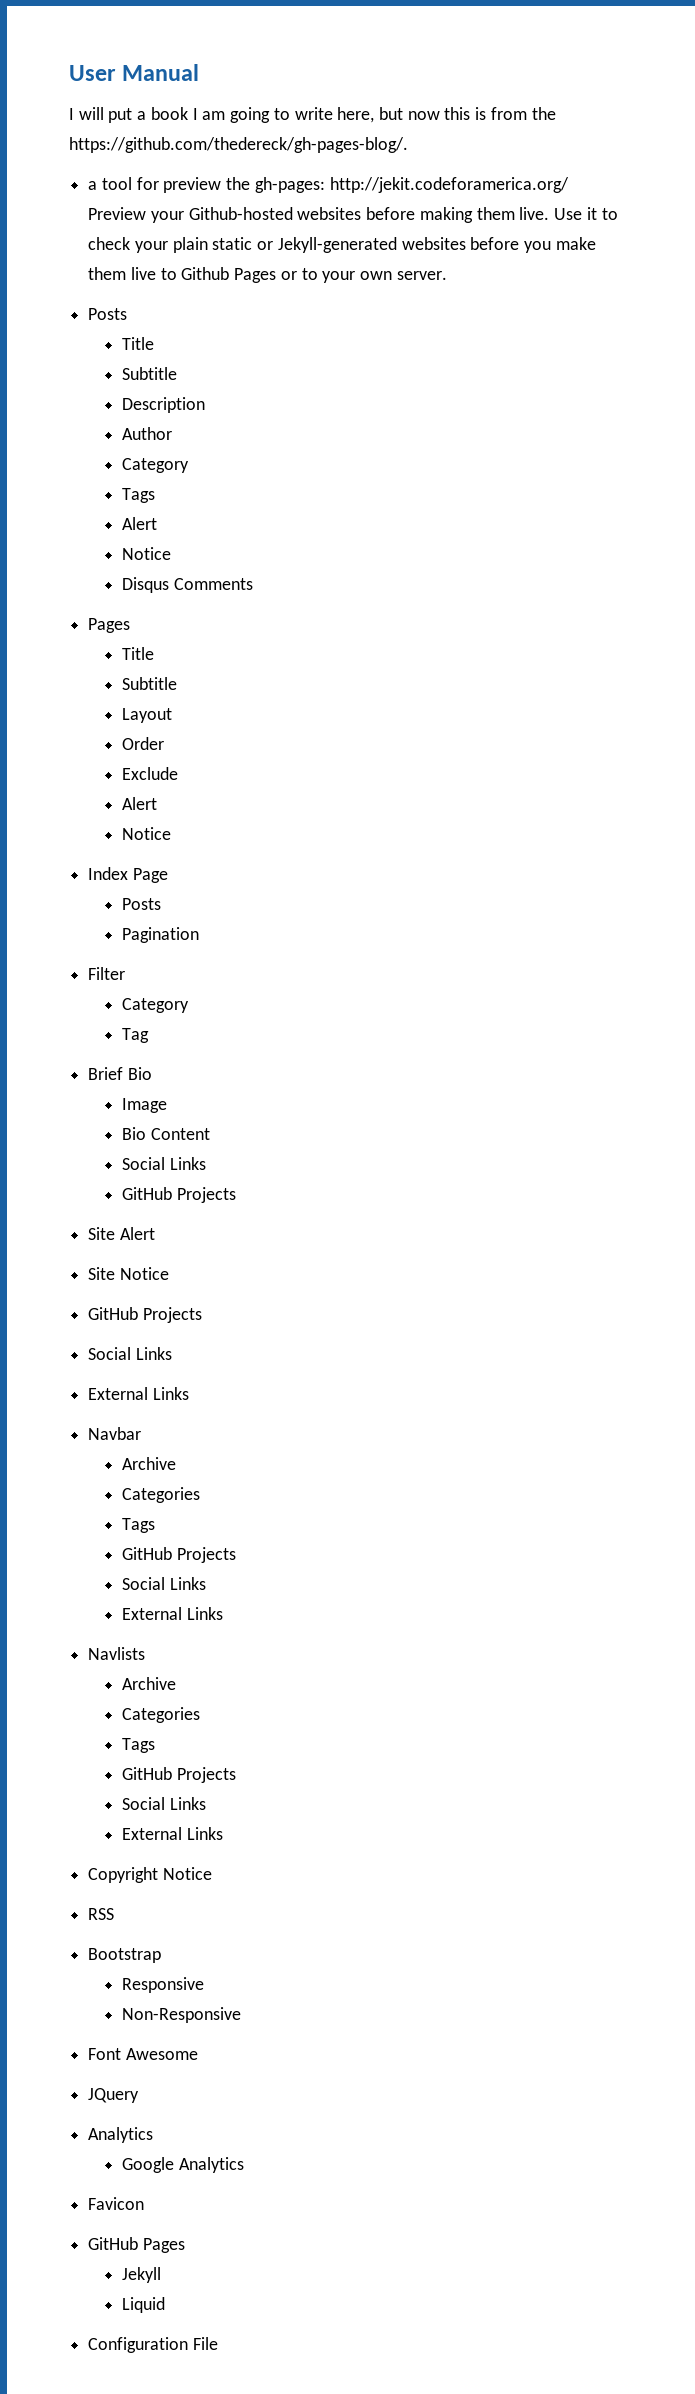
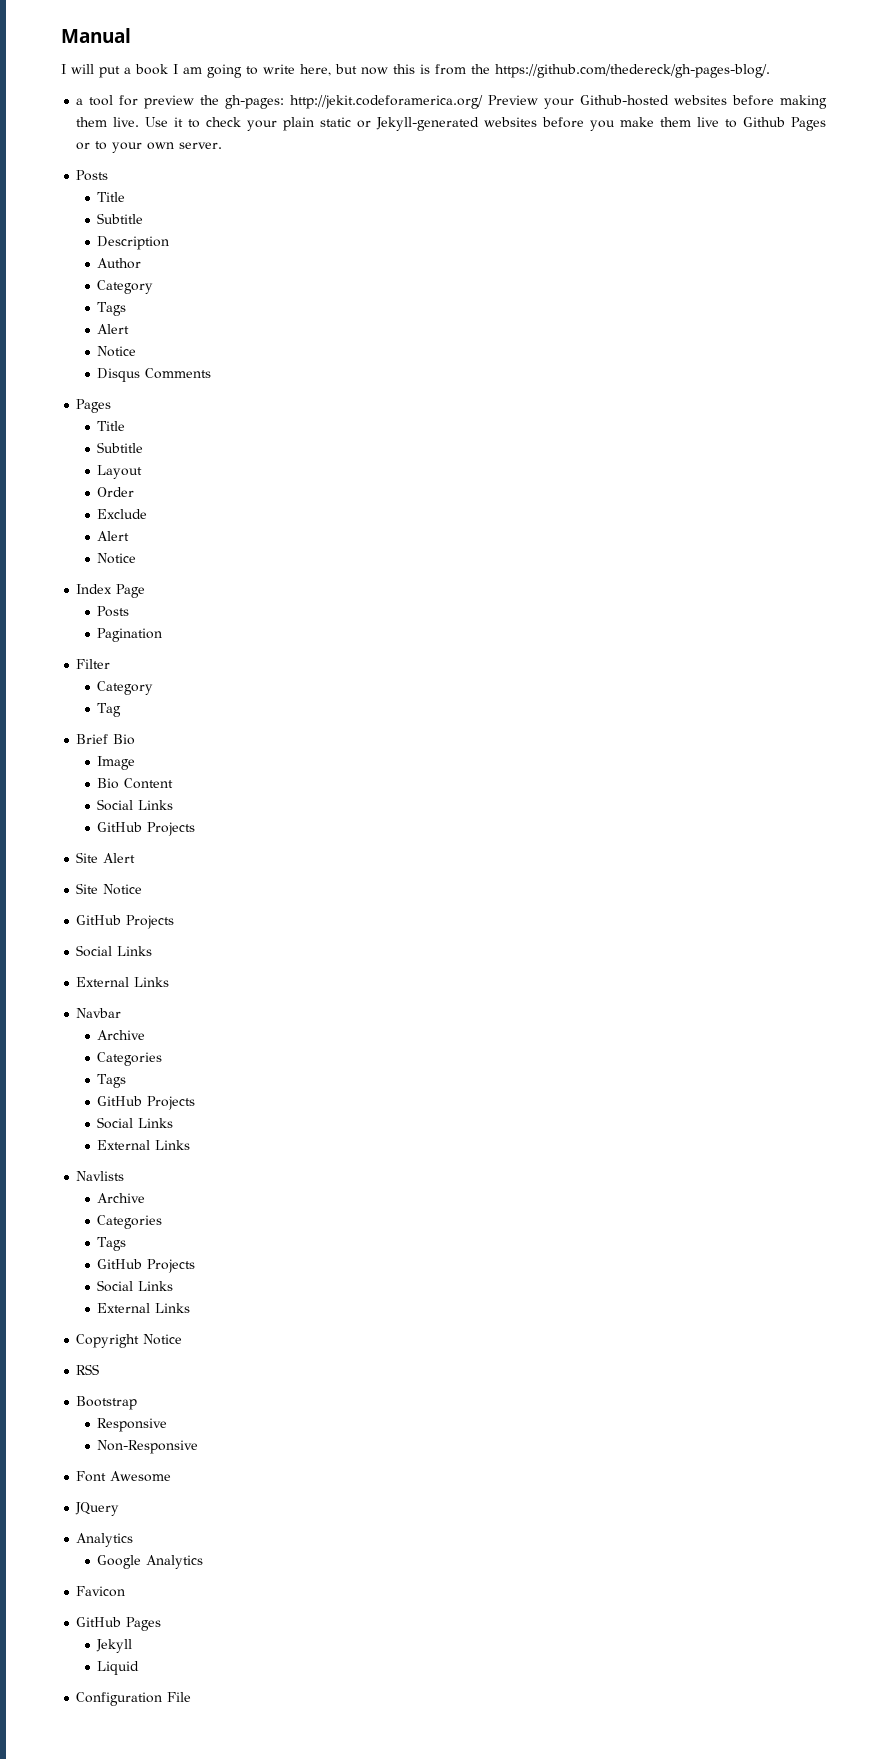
[69,65,116,81] User -> (61, 35) none

